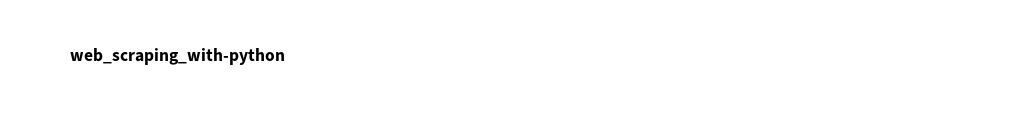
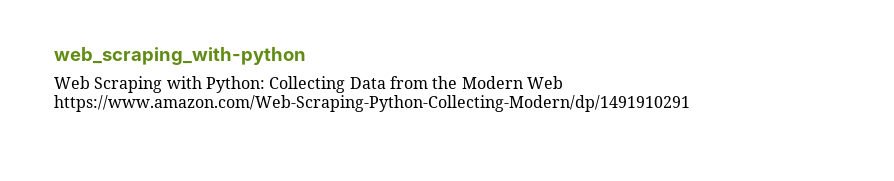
(285, 56) none -> [54,76,563,93] [54,95,690,112] // Web Scraping with Python: Collecting Data from the Modern Web https://www.amazon.com/Web-Scraping-Python-Collecting-Modern/dp/1491910291

